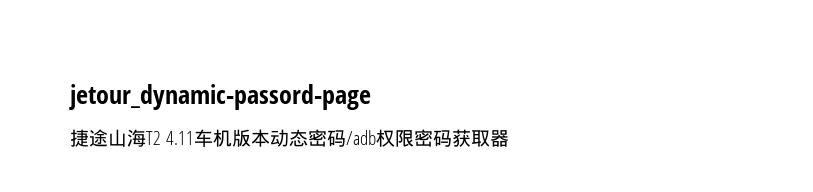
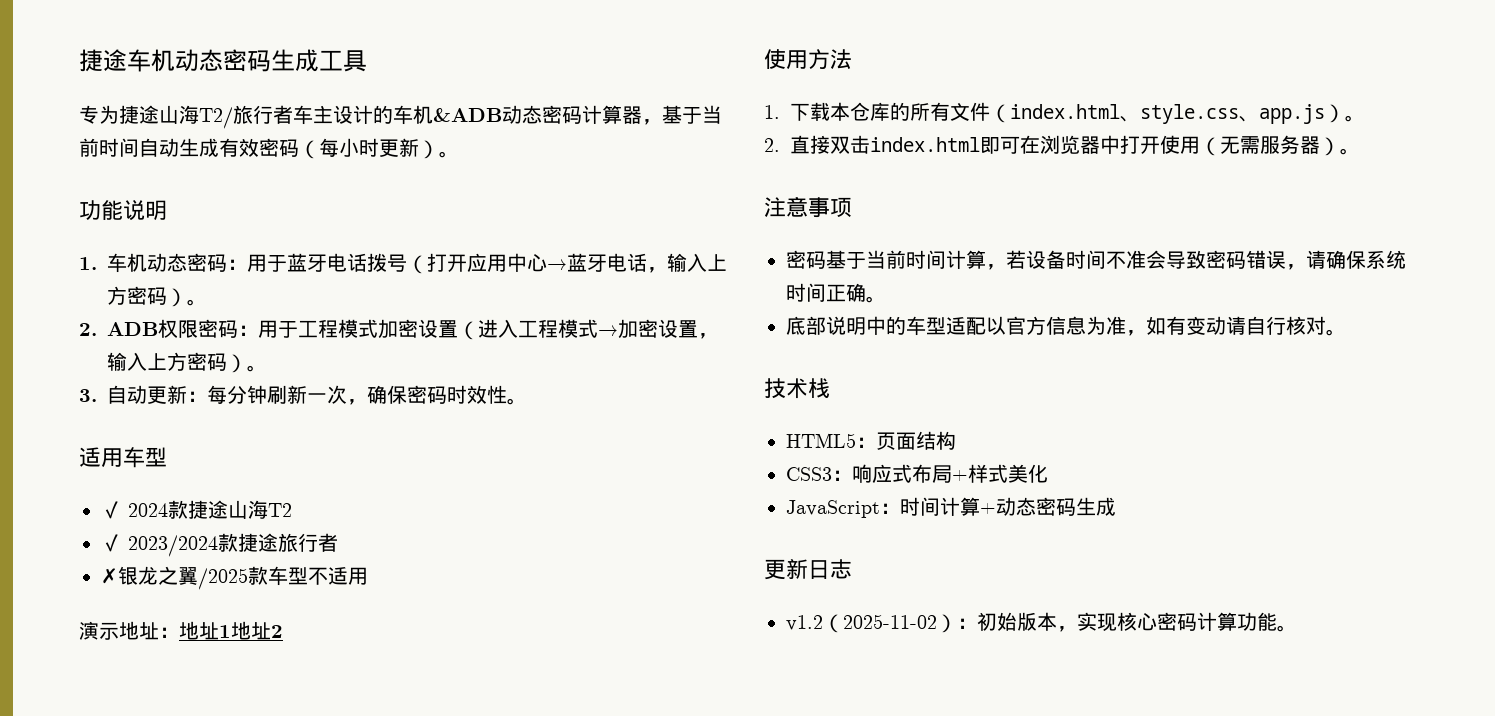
[69,84,371,110] [70,129,509,147] jetour_dynamic-passord-page // 捷途山海T2 4.11车机版本动态密码/adb权限密码获取器 -> [79,49,367,72] [79,105,722,129] [79,138,459,159] [79,200,167,221] [79,253,727,274] [107,286,207,307] [79,319,718,340] [107,352,267,373] [79,385,527,405] [79,447,167,468] [101,500,292,519] [101,533,338,557] [101,566,368,590] [79,621,283,640] [764,49,852,69] [764,102,1365,124] [764,135,1360,156] [764,196,852,218] [786,250,1406,270] [786,283,886,303] [786,316,1346,336] [764,378,830,399] [786,431,956,450] [786,464,1048,483] [786,497,1116,518] [764,559,852,580] [786,612,1297,633] 捷途车机动态密码生成工具 // 专为捷途山海T2/旅行者车主设计的车机&ADB动态密码计算器，基于当前时间自动生成有效密码（每小时更新）。 // 功能说明 // 1.车机动态密码：用于蓝牙电话拨号（打开应用中心→蓝牙电话，输入上方密码）。 // 2. ADB权限密码：用于工程模式加密设置（进入工程模式→加密设置，输入上方密码）。 // 3.自动更新：每分钟刷新一次，确保密码时效性。 // 适用车型 // ✓ 2024款捷途山海T2 // ✓ 2023/2024款捷途旅行者 // ✗银龙之翼/2025款车型不适用 // 演示地址：地址1地址2 // 使用方法 // 1.下载本仓库的所有文件（index.html、style.css、app.js）。 // 2.直接双击index.html即可在浏览器中打开使用（无需服务器）。 // 注意事项 // 密码基于当前时间计算，若设备时间不准会导致密码错误，请确保系统时间正确。 // 底部说明中的车型适配以官方信息为准，如有变动请自行核对。 // 技术栈 // HTML5：页面结构 // CSS3：响应式布局+样式美化 // JavaScript：时间计算+动态密码生成 // 更新日志 // v1.2（2025-11-02）：初始版本，实现核心密码计算功能。

